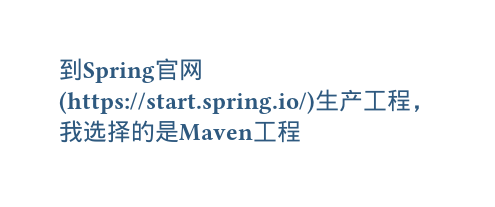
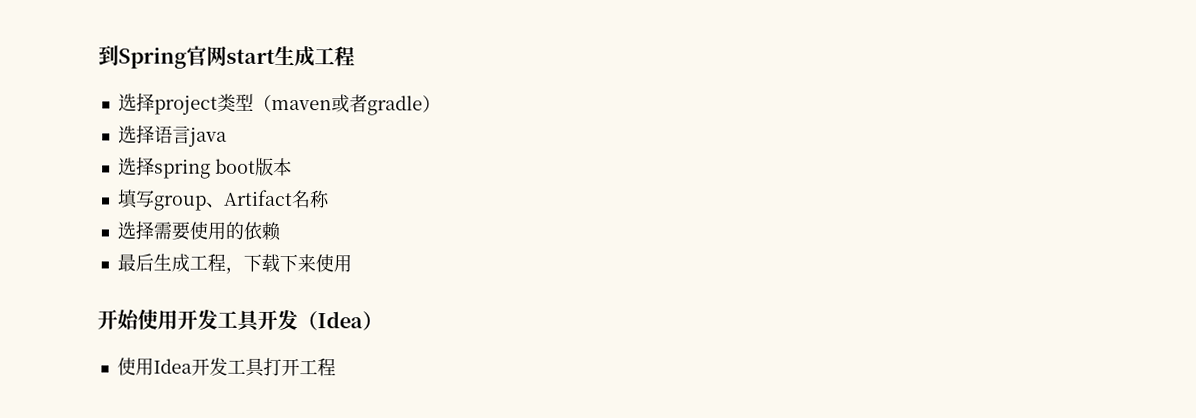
[59,89,435,114] [59,120,253,143] (https://start.spring.io/)生产工程，我选择的是Maven -> [226,45,355,67] [117,92,441,116] [117,124,227,147] [117,156,292,179] [116,189,330,211] [116,220,281,242] [116,253,352,274] [97,309,383,332] [116,357,300,377] start生成工程 // 选择project类型（maven或者gradle） // 选择语言java // 选择spring boot版本 // 填写group、Artifact名称 // 选择需要使用的依赖 // 最后生成工程，下载下来使用 // 开始使用开发工具开发（Idea） // 使用Idea开发工具打开

